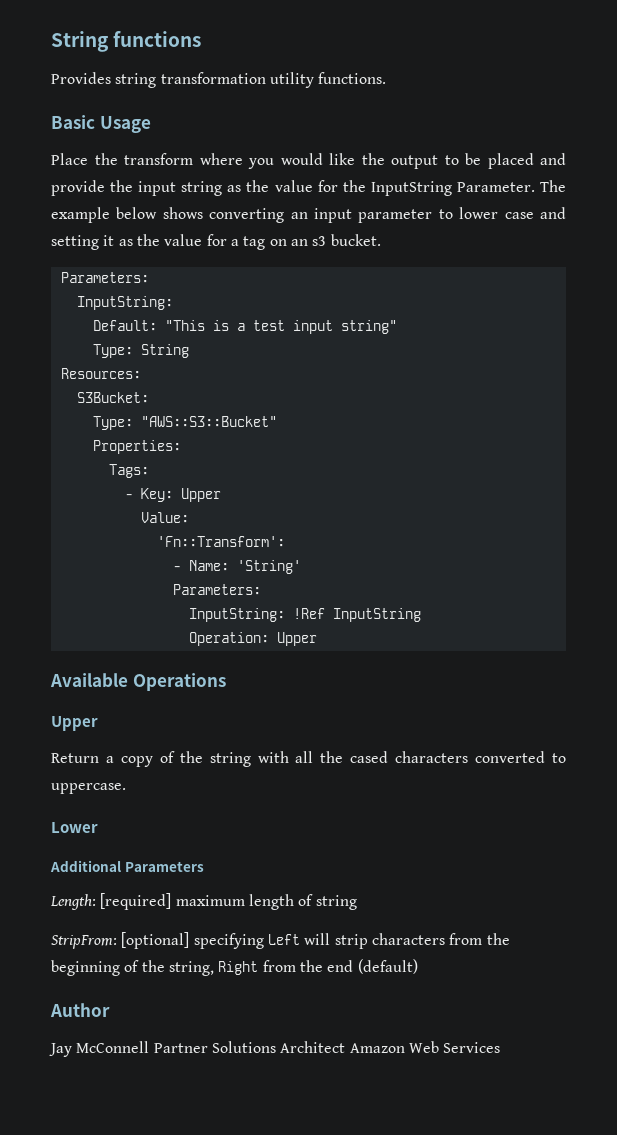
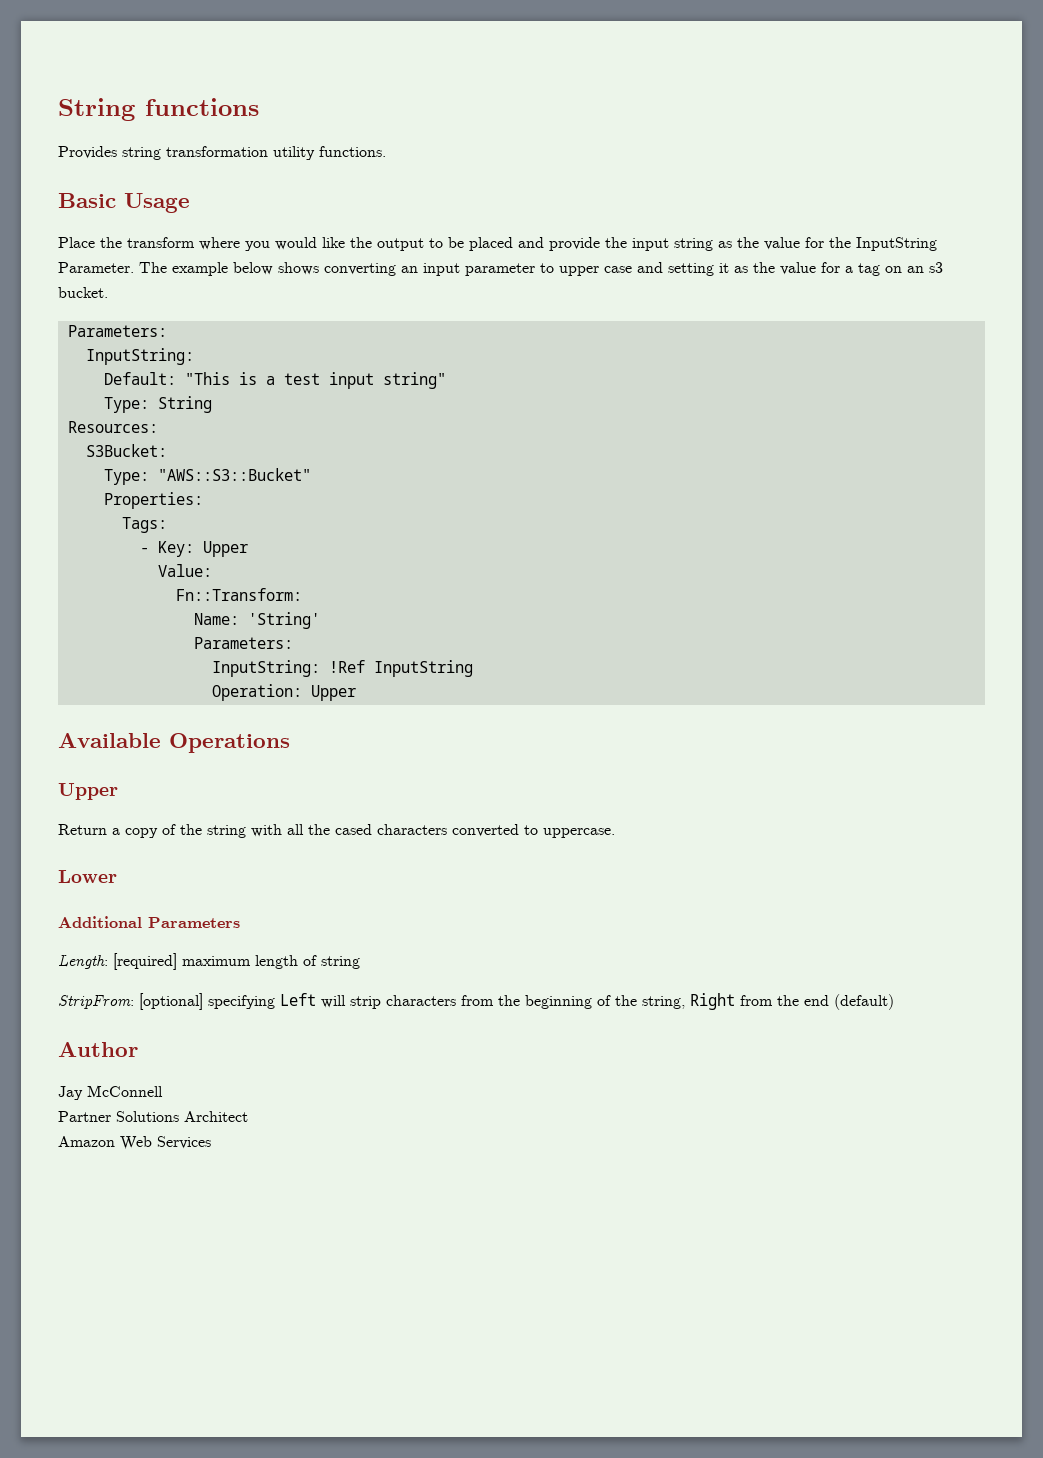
[459,207,499,219] lower -> [559,266,599,276] upper
[156,536,285,547] [172,566,181,571] 'Fn::Transform': // - -> [175,588,302,601] Fn::Transform: //
(150, 1047) none -> (163, 1091) //
(346, 1047) none -> (248, 1116) //

